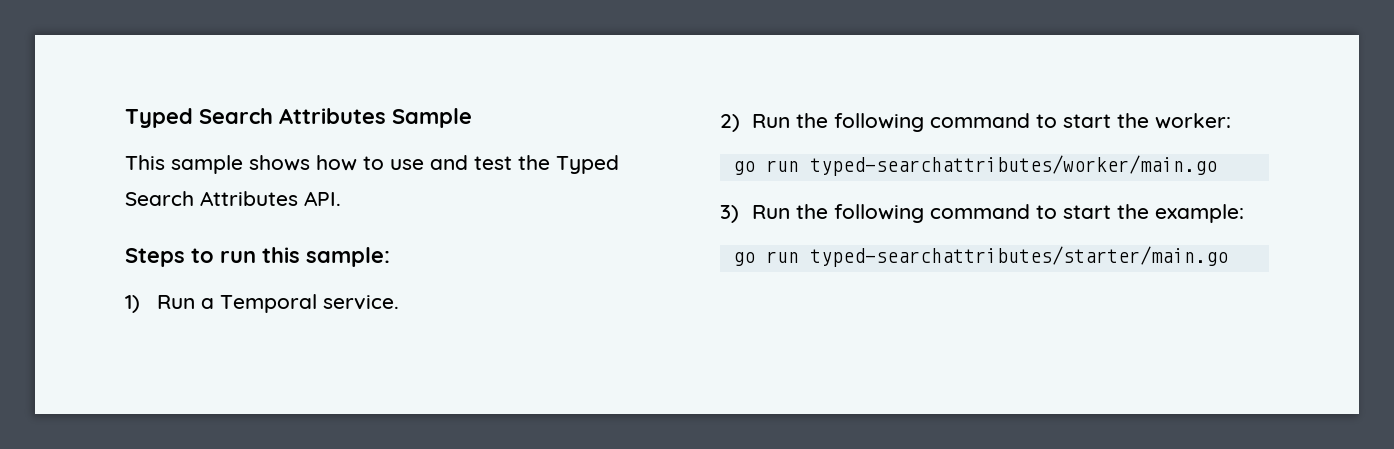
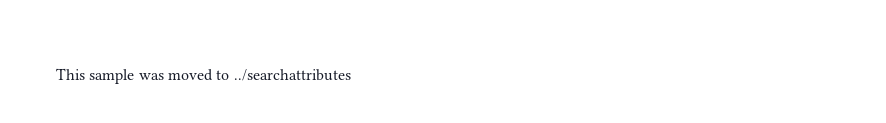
[125,108,472,128] [125,155,619,174] [125,191,341,206] [125,247,390,267] [125,294,399,313] [720,113,1231,132] [732,155,1217,176] [720,204,1244,223] [732,246,1228,267] Typed Search Attributes Sample // This sample shows how to use and test the Typed Search Attributes API. // Steps to run this sample: // 1) Run a Temporal service. // 2) Run the following command to start the worker: // go run typed-searchattributes/worker/main.go // 3) Run the following command to start the example: // go run typed-searchattributes/starter/main.go -> [56,68,351,84] This sample was moved to ../searchattributes

